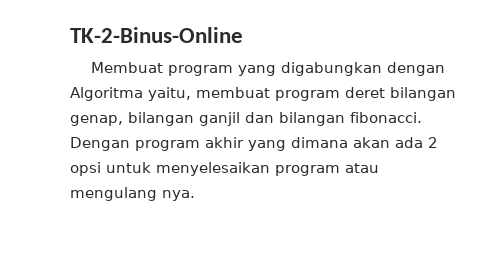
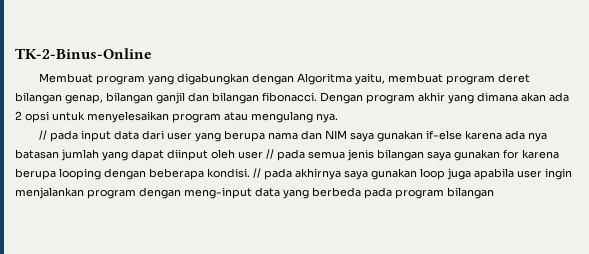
(195, 195) none -> [38,130,547,142] [15,149,559,161] [15,168,572,180] [15,187,494,199] // // pada input data dari user yang berupa nama dan NIM saya gunakan if-else karena ada nya batasan jumlah yang dapat diinput oleh user // pada semua jenis bilangan saya gunakan for karena berupa looping dengan beberapa kondisi. // pada akhirnya saya gunakan loop juga apabila user ingin menjalankan program dengan meng-input data yang berbeda pada program bilangan

